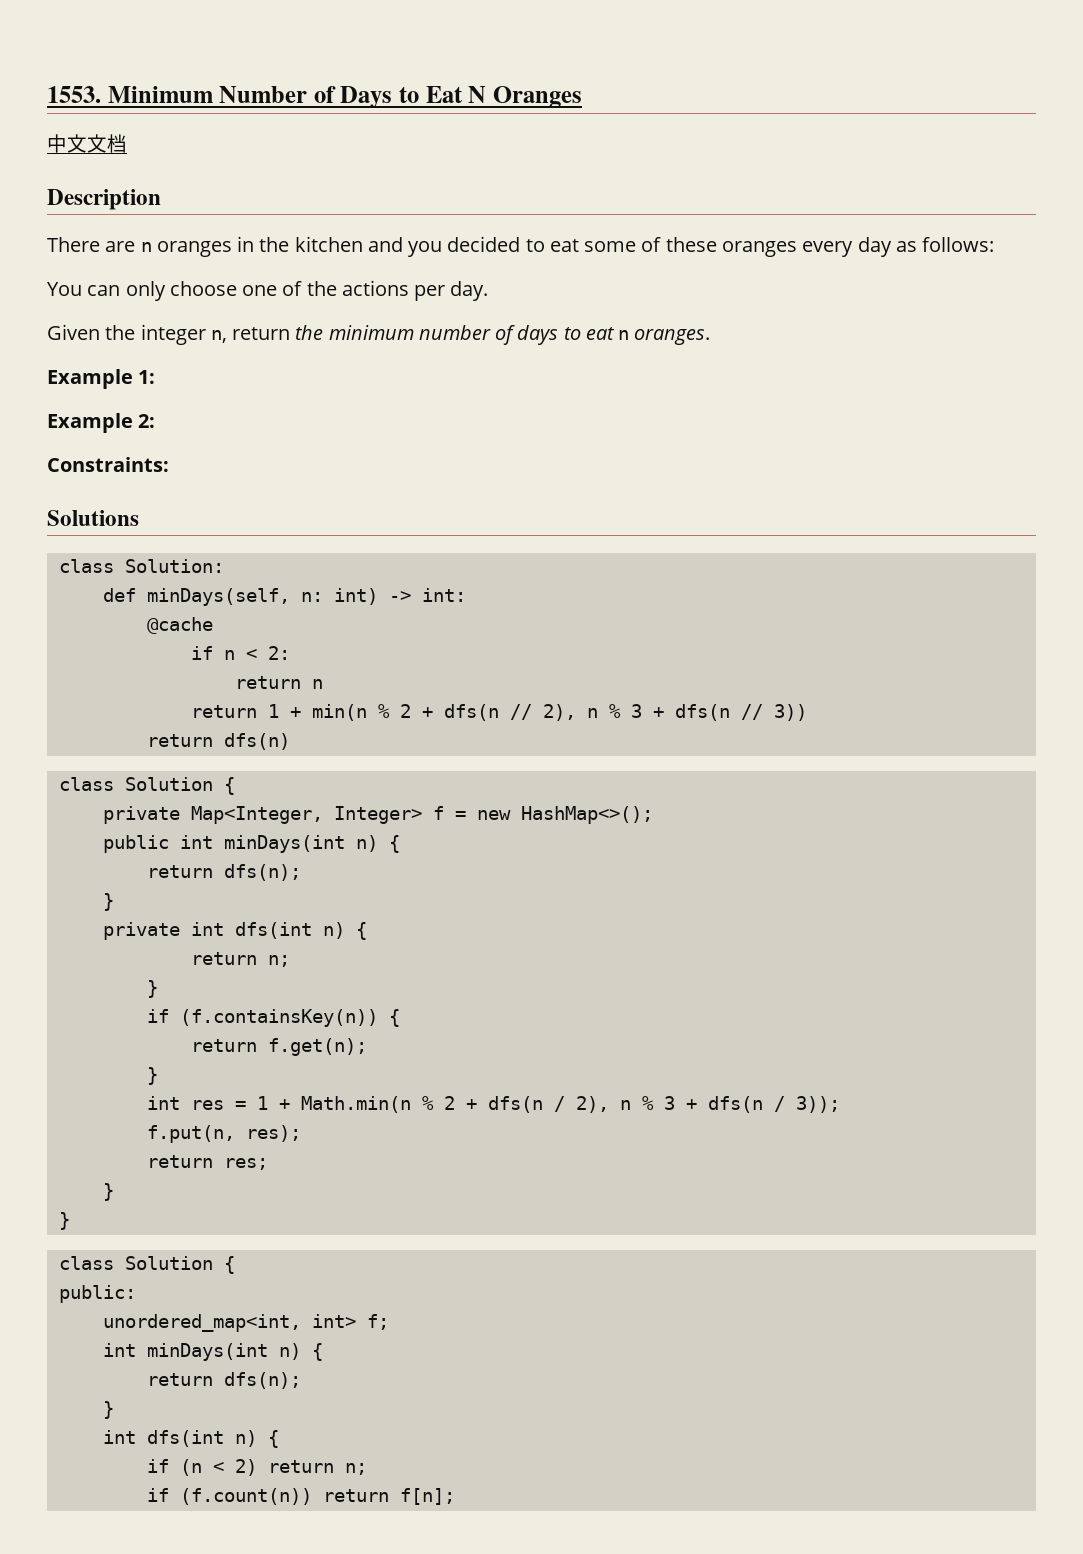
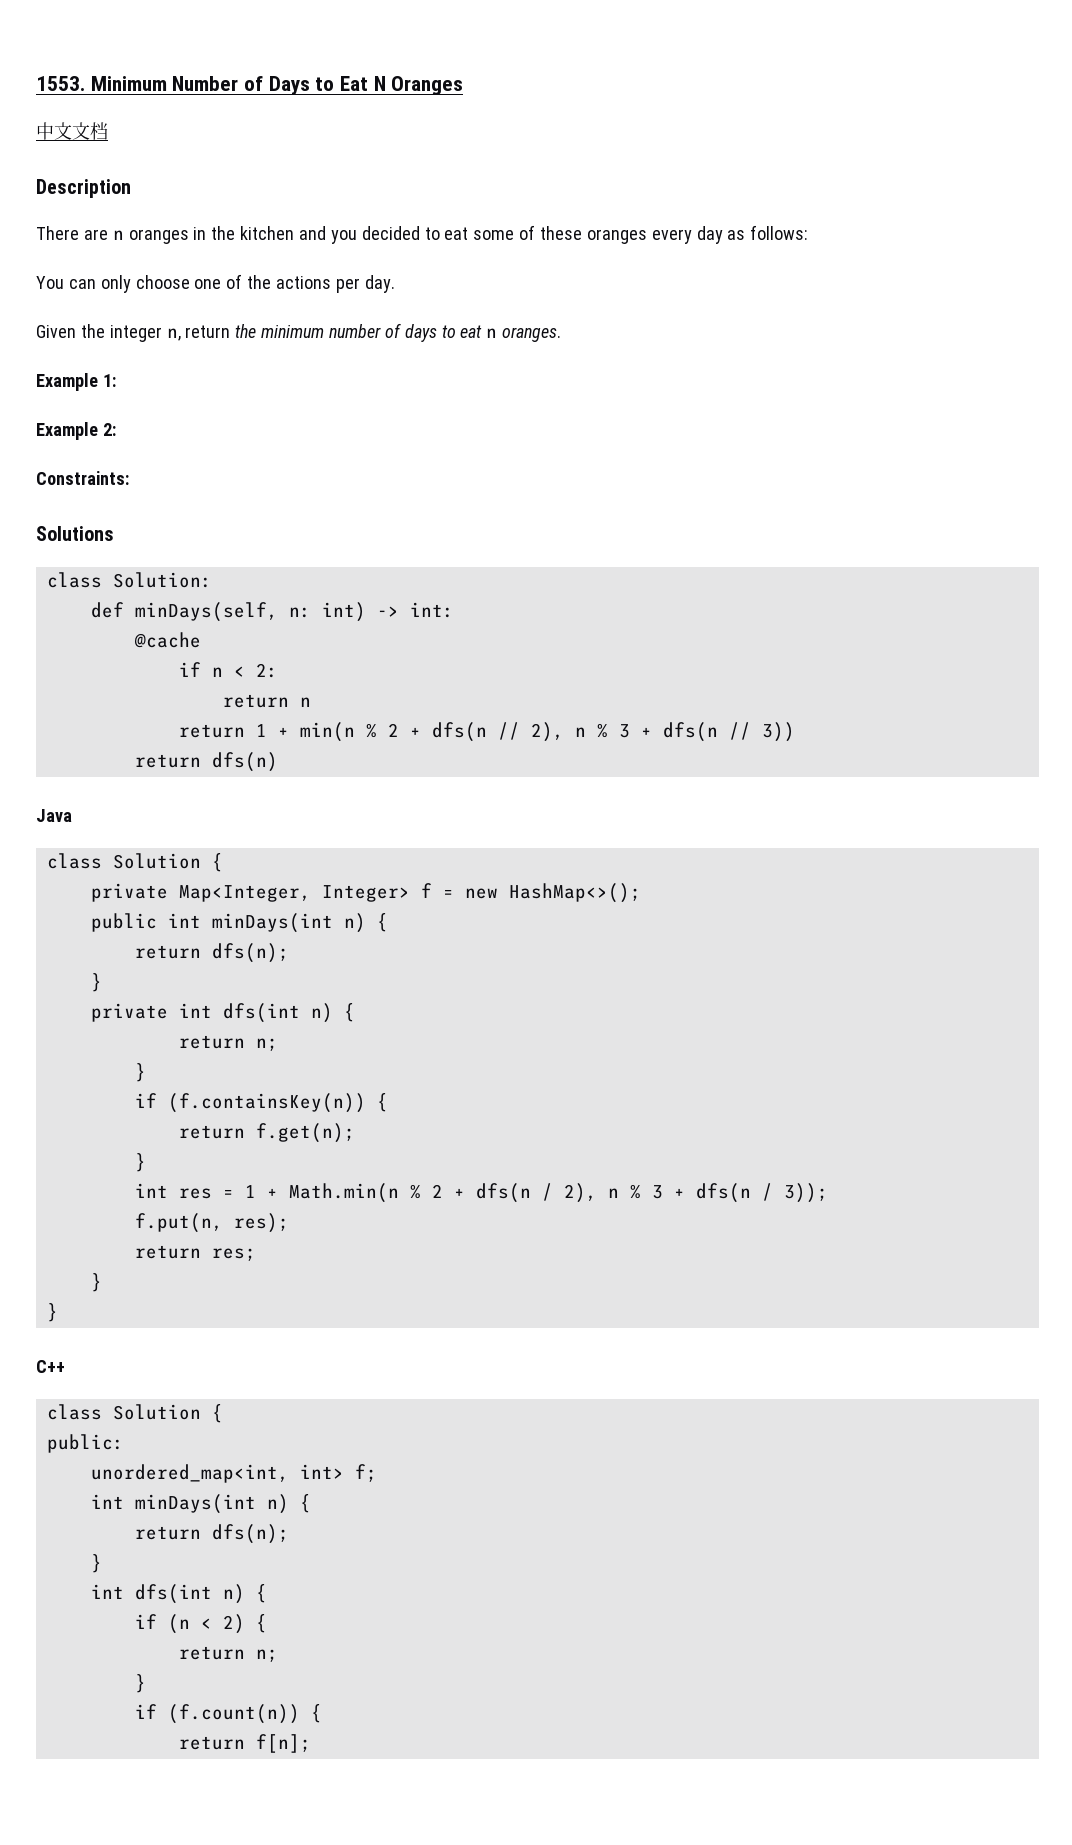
(290, 741) none -> [36,809,72,822] // Java
(70, 1221) none -> [36,1360,65,1373] // C++
[267,1460,367,1475] return n; -> [255,1614,267,1633] [178,1646,278,1662] [134,1674,146,1693] { // return n; // }
(312, 1496) none -> [310,1704,322,1723] { //

